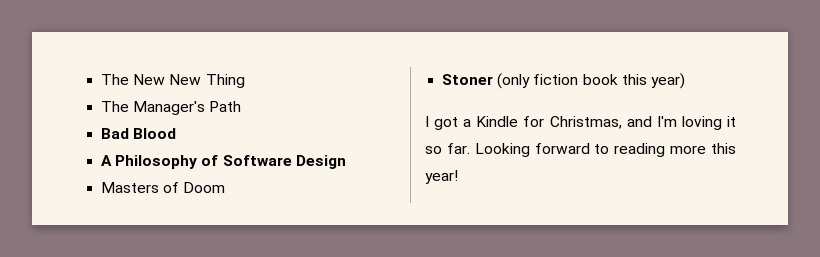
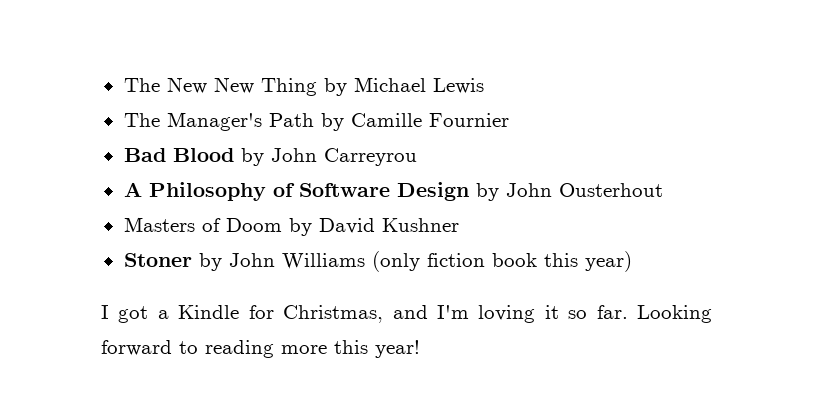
(245, 81) none -> [323,77,484,96] by Michael Lewis
(242, 106) none -> [320,113,509,131] by Camille Fournier
(177, 133) none -> [240,148,417,166] by John Carreyrou
(346, 162) none -> [475,183,663,201] by John Ousterhout
[442,74,494,85] // Stoner -> [288,218,459,236] [123,253,365,271] by David Kushner // Stoner by John Williams

